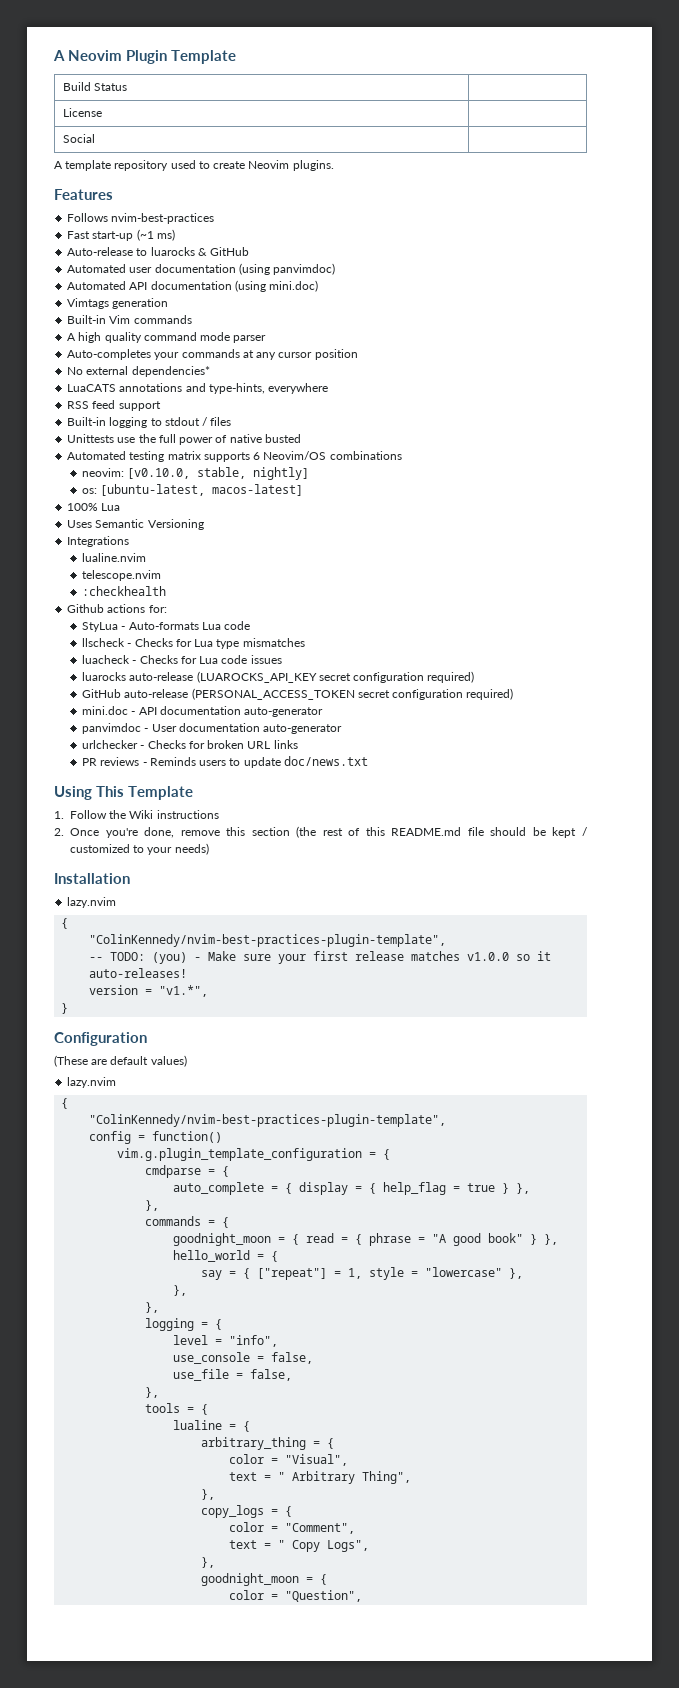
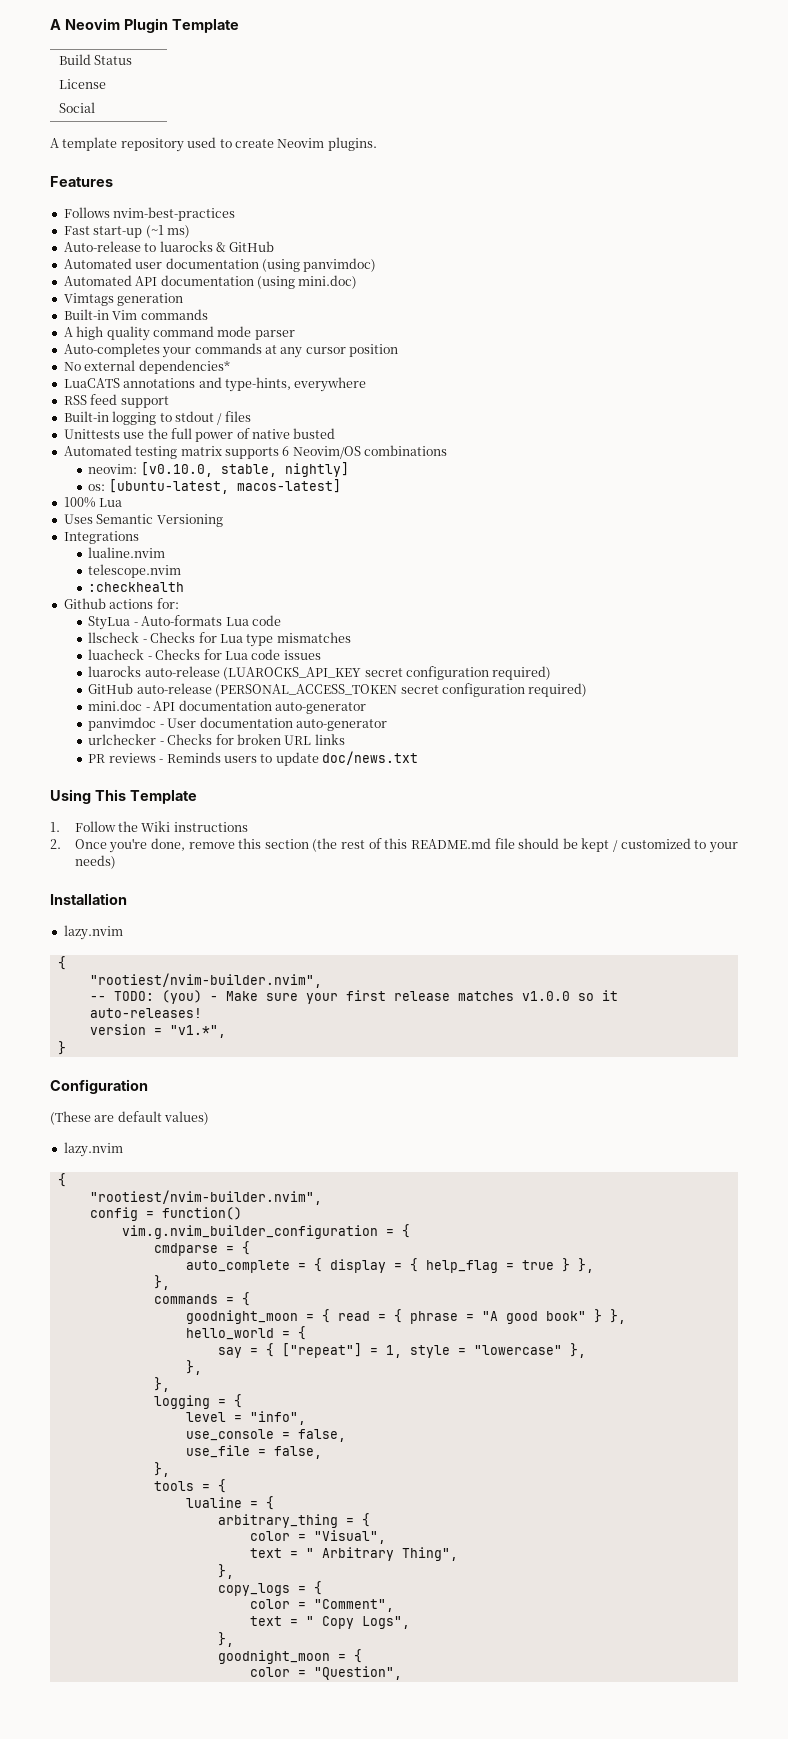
[89,934,447,947] "ColinKennedy/nvim-best-practices-plugin-template", -> [89,973,322,988] "rootiest/nvim-builder.nvim",
[89,1114,447,1127] "ColinKennedy/nvim-best-practices-plugin-template", -> [89,1190,322,1205] "rootiest/nvim-builder.nvim",
[117,1148,363,1161] vim.g.plugin_template_configuration -> [121,1225,378,1239] vim.g.nvim_builder_configuration

